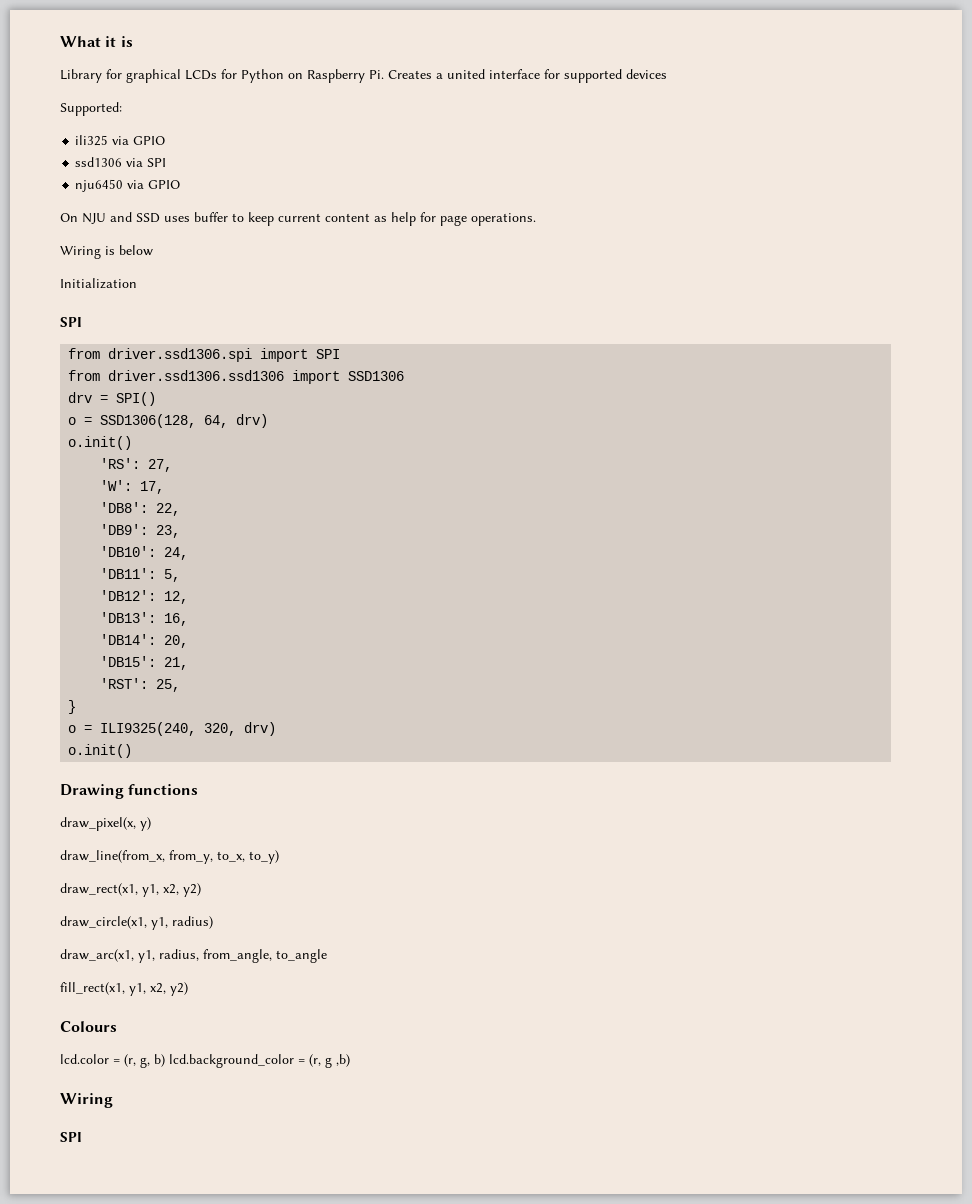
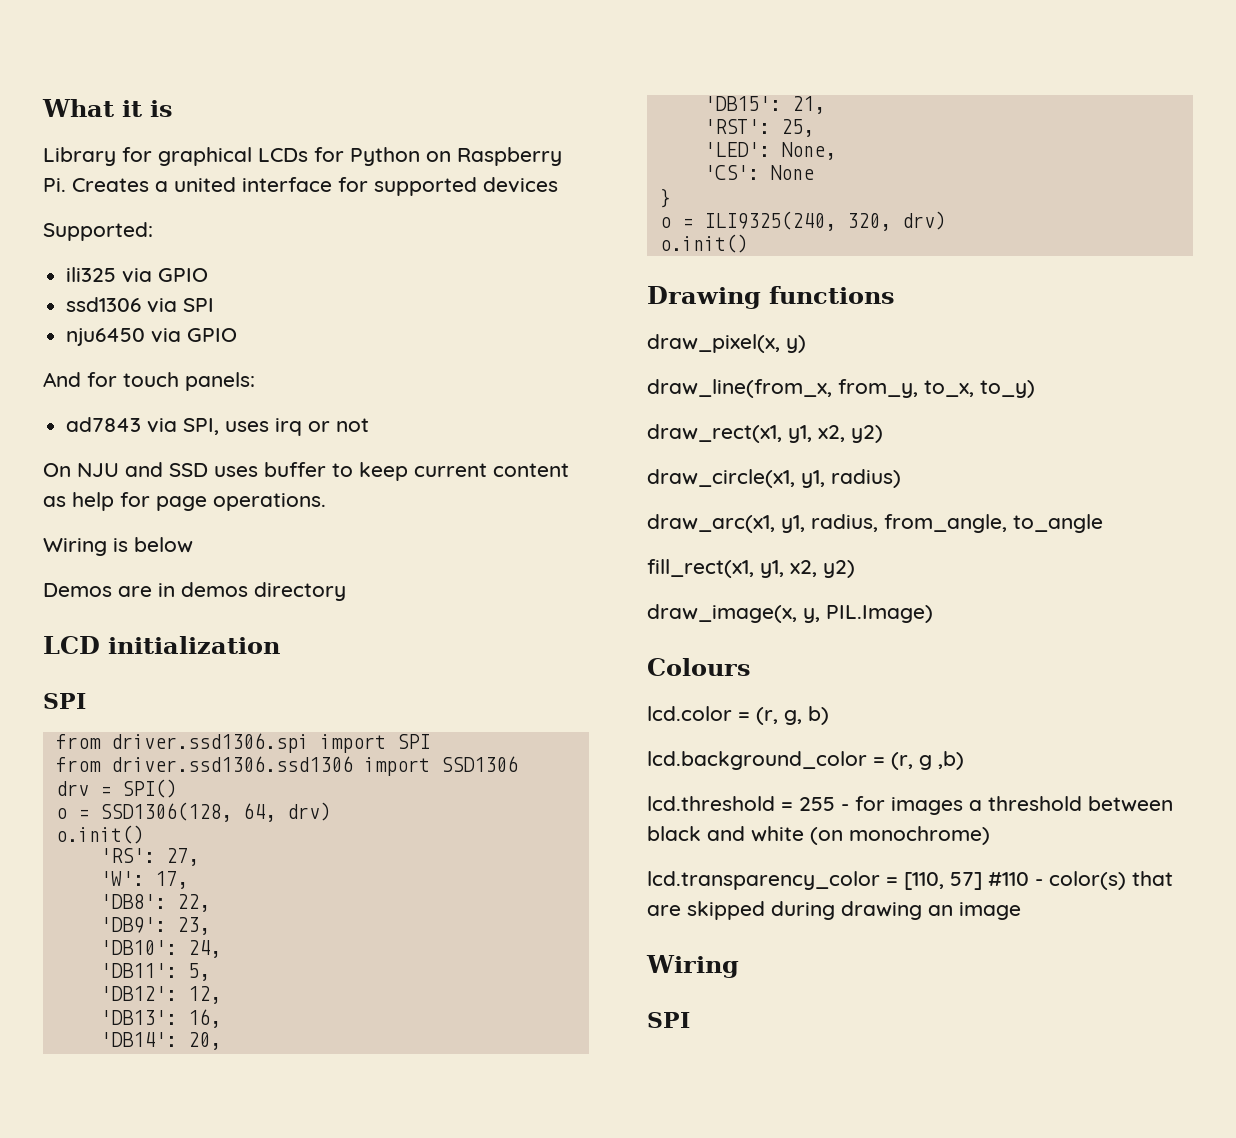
(181, 184) none -> [43,372,255,391] [66,417,370,436] // And for touch panels: // ad7843 via SPI, uses irq or not
[60,278,137,289] Initialization -> [43,582,346,601] [43,636,280,654] Demos are in demos directory // LCD initialization
(181, 685) none -> [703,142,836,160] [703,165,814,180] // 'LED': None, // 'CS': None
(188, 989) none -> [647,604,933,623] // draw_image(x, y, PIL.Image)
(165, 1060) none -> (829, 715) //
(350, 1060) none -> [647,796,1173,815] [647,826,990,845] [647,871,1173,890] [647,901,1021,920] // lcd.threshold = 255 - for images a threshold between black and white (on monochrome) // lcd.transparency_color = [110, 57] #110 - color(s) that are skipped during drawing an image

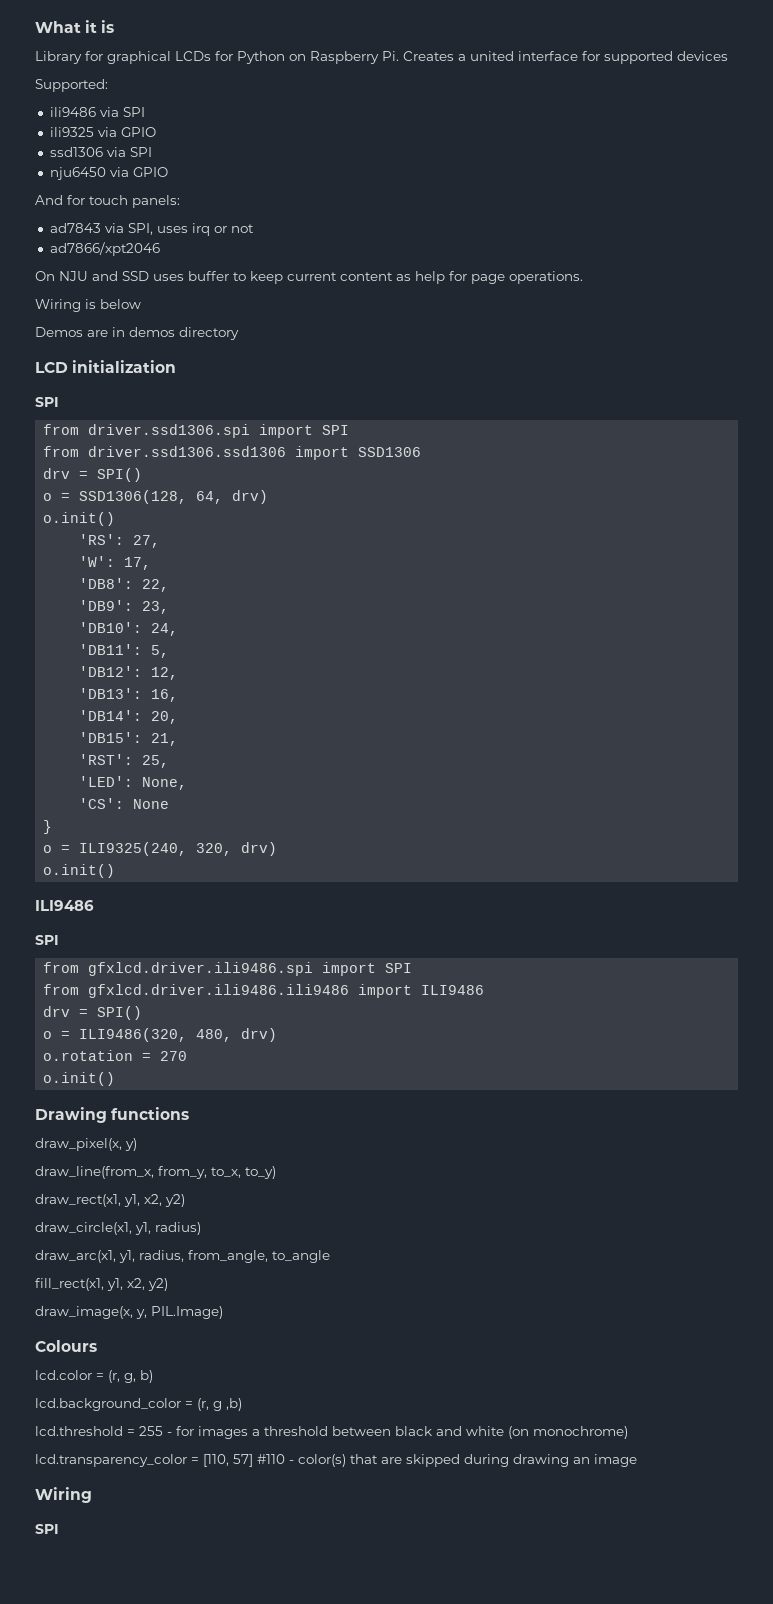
[66,267,117,282] ili325 -> [49,107,145,117] [49,127,94,137] ili9486 via SPI // ili9325
(370, 425) none -> [49,242,160,256] // ad7866/xpt2046
(748, 243) none -> [35,900,94,911] [35,935,59,945] [43,962,413,976] [43,984,485,998] [43,1006,143,1020] [43,1028,278,1042] [43,1050,188,1061] [43,1072,116,1086] // ILI9486 // SPI // from gfxlcd.driver.ili9486.spi import SPI // from gfxlcd.driver.ili9486.ili9486 import ILI9486 // drv = SPI() // o = ILI9486(320, 480, drv) // o.rotation = 270 // o.init()

